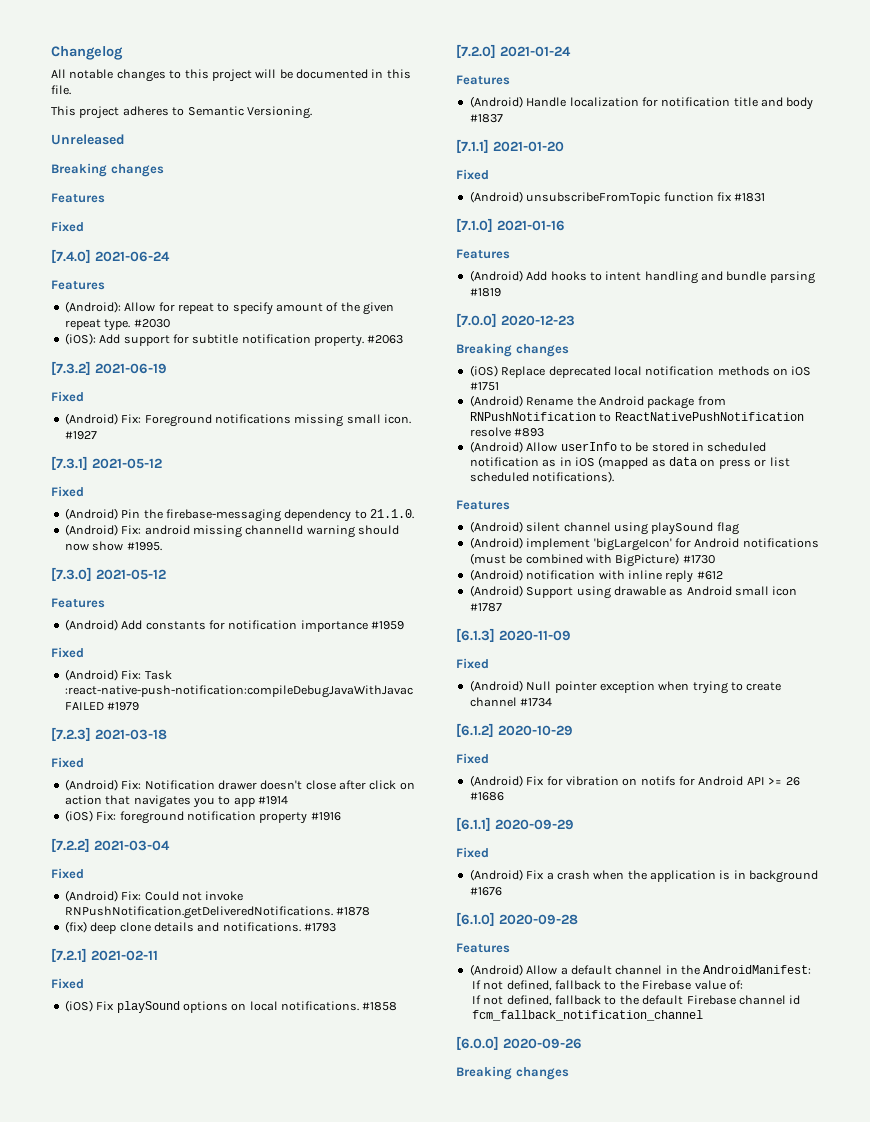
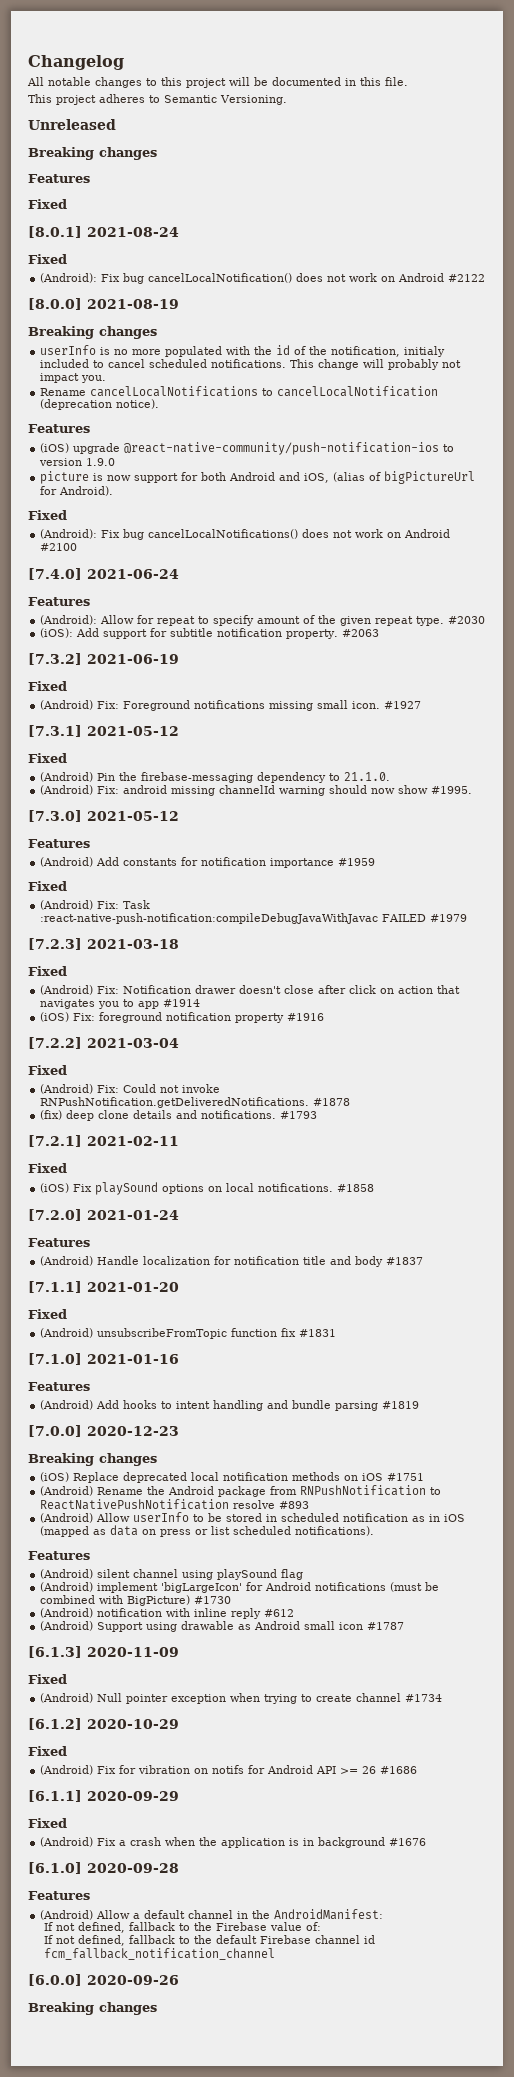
(84, 226) none -> [28,226,179,238] [28,254,67,264] [40,273,486,284] [28,298,179,310] [28,326,157,339] [40,345,446,357] [40,359,462,370] [40,373,107,383] [40,386,439,397] [40,399,160,410] [28,424,90,433] [40,442,455,455] [39,458,116,466] [40,471,476,484] [40,486,114,496] [28,510,67,520] [40,529,451,540] [40,543,78,551] // [8.0.1] 2021-08-24 // Fixed // (Android): Fix bug cancelLocalNotification() does not work on Android #2122 // [8.0.0] 2021-08-19 // Breaking changes // userInfo is no more populated with the id of the notification, initialy included to cancel scheduled notifications. This change will probably not impact you. // Rename cancelLocalNotifications to cancelLocalNotification (deprecation notice). // Features // (iOS) upgrade @react-native-community/push-notification-ios to version 1.9.0 // picture is now support for both Android and iOS, (alias of bigPictureUrl for Android). // Fixed // (Android): Fix bug cancelLocalNotifications() does not work on Android #2100

